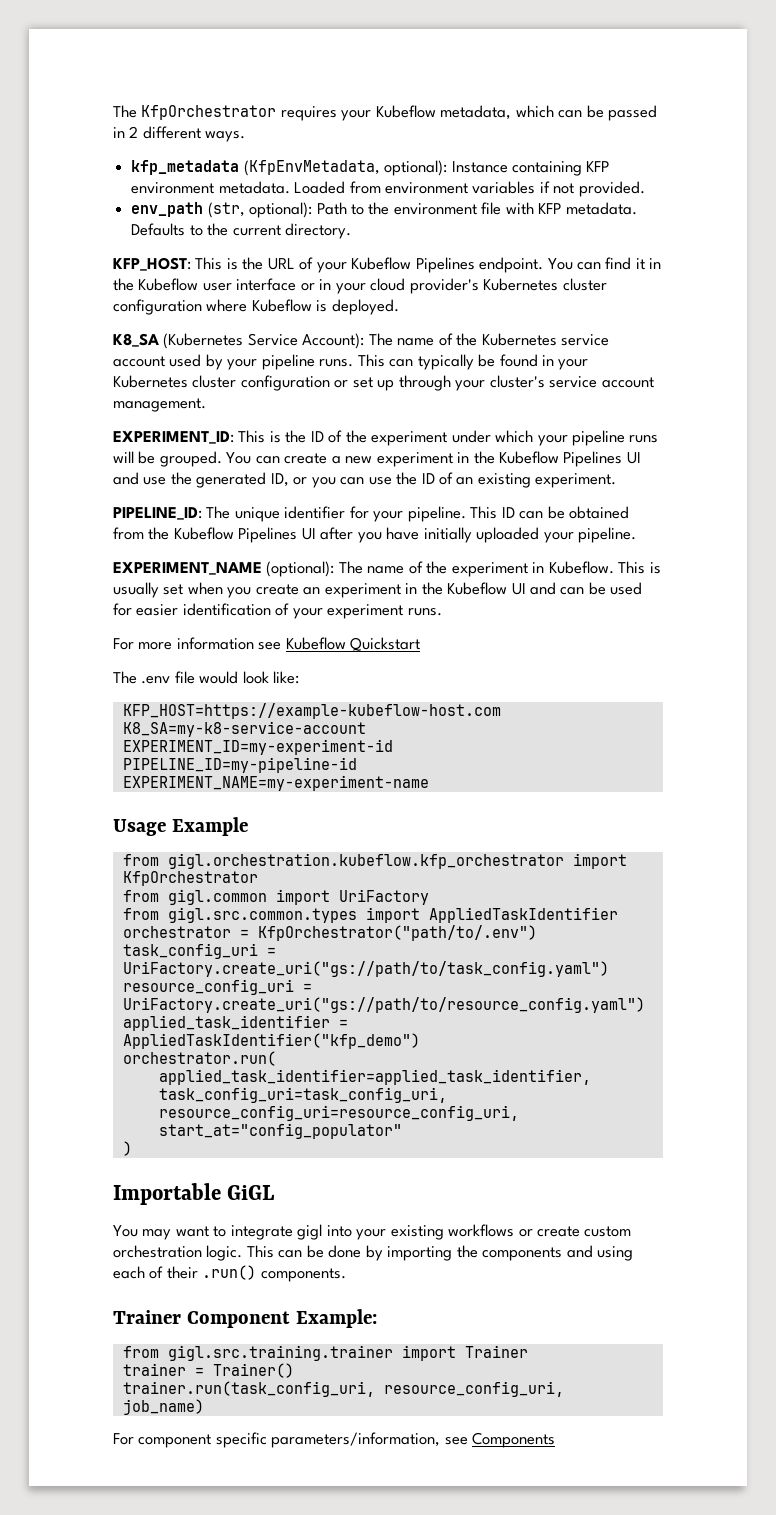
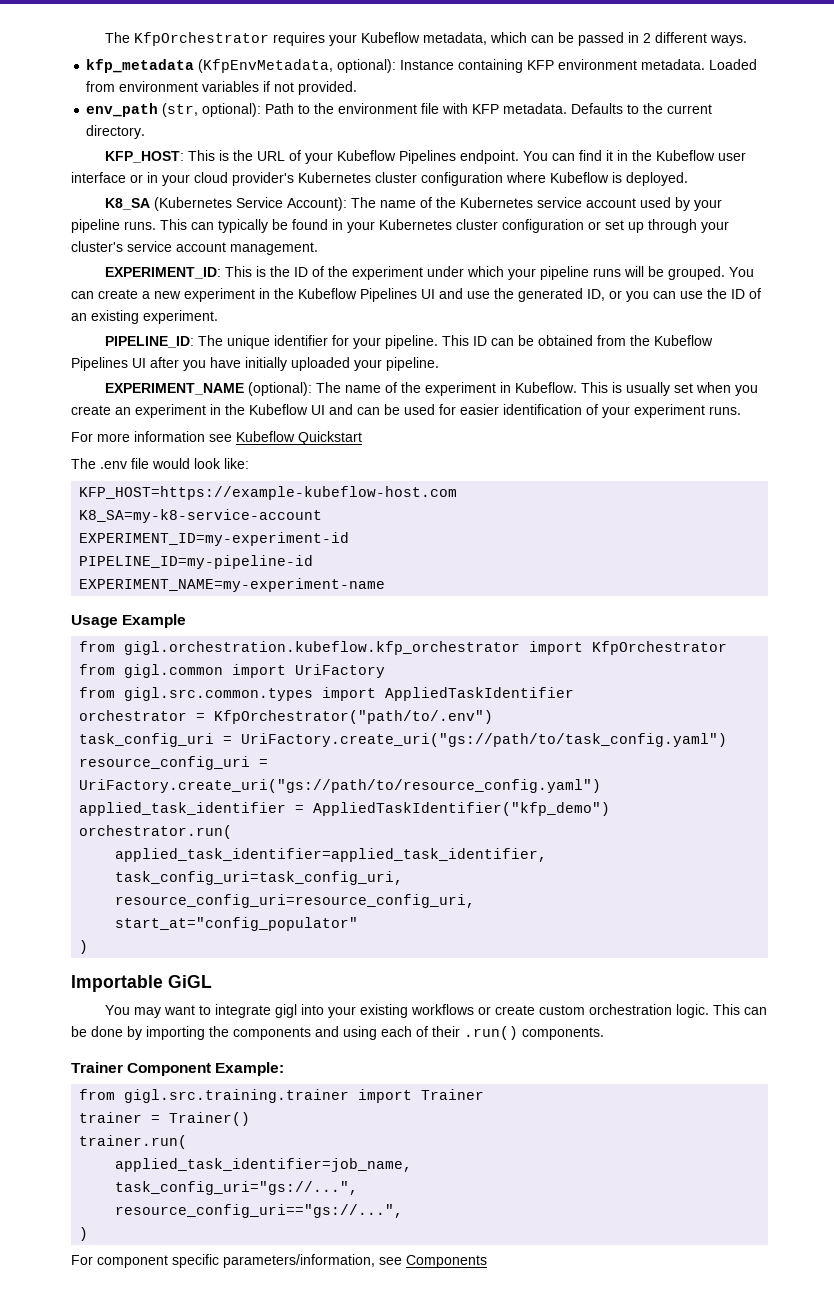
[122,1381,564,1397] [122,1399,204,1415] trainer.run(task_config_uri, resource_config_uri, job_name) -> [79,1135,188,1149] [115,1158,413,1172] [115,1181,359,1195] [115,1204,404,1218] [79,1227,89,1241] trainer.run( // applied_task_identifier=job_name, // task_config_uri="gs://...", // resource_config_uri=="gs://...", // )

